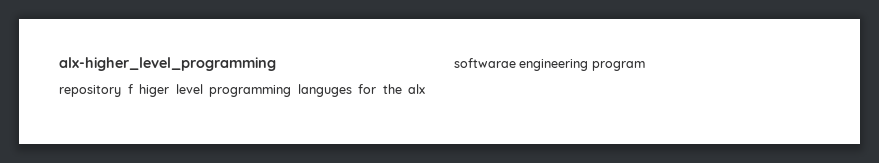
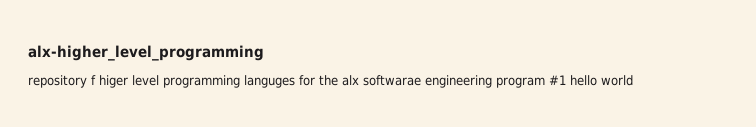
(645, 66) none -> [549,75,633,86] #1 hello world

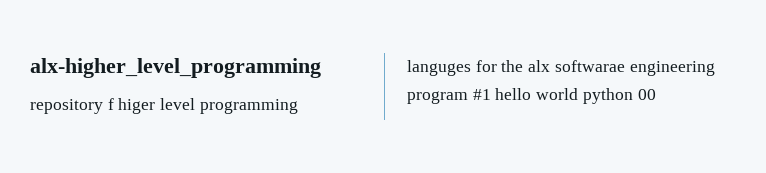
(633, 80) none -> [582,88,656,104] python 00

